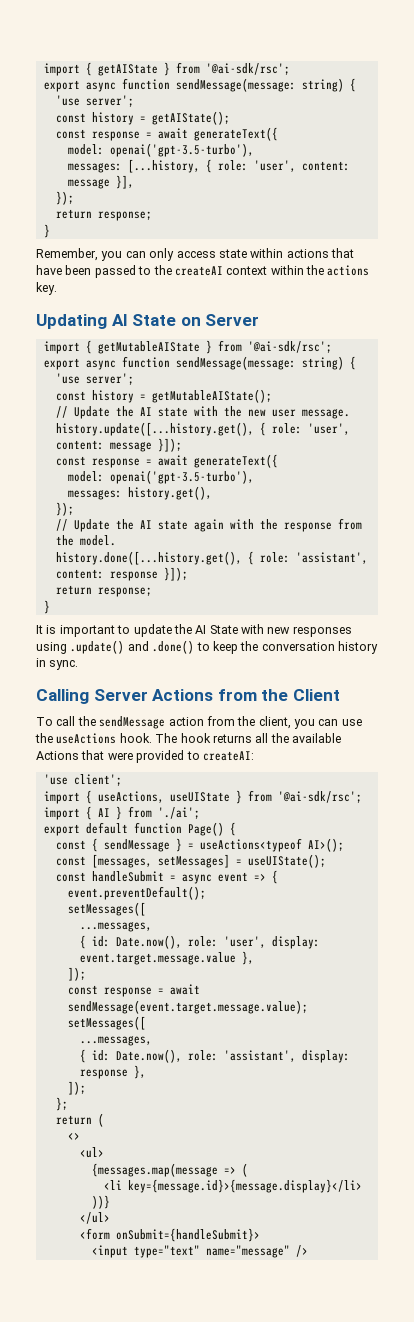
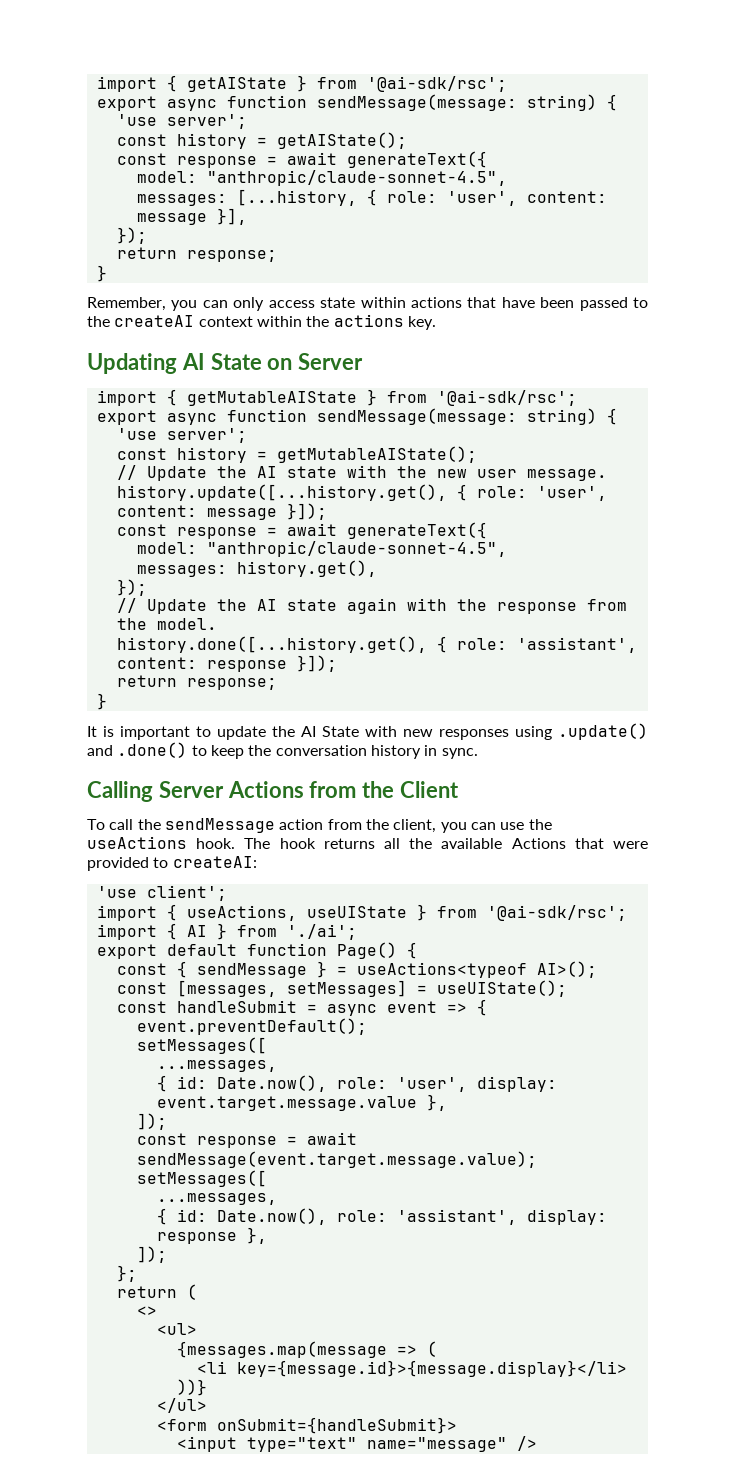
[109,143,254,157] openai('gpt-3.5-turbo'), -> [206,170,507,186] "anthropic/claude-sonnet-4.5",
[109,470,254,484] openai('gpt-3.5-turbo'), -> [206,541,507,557] "anthropic/claude-sonnet-4.5",

